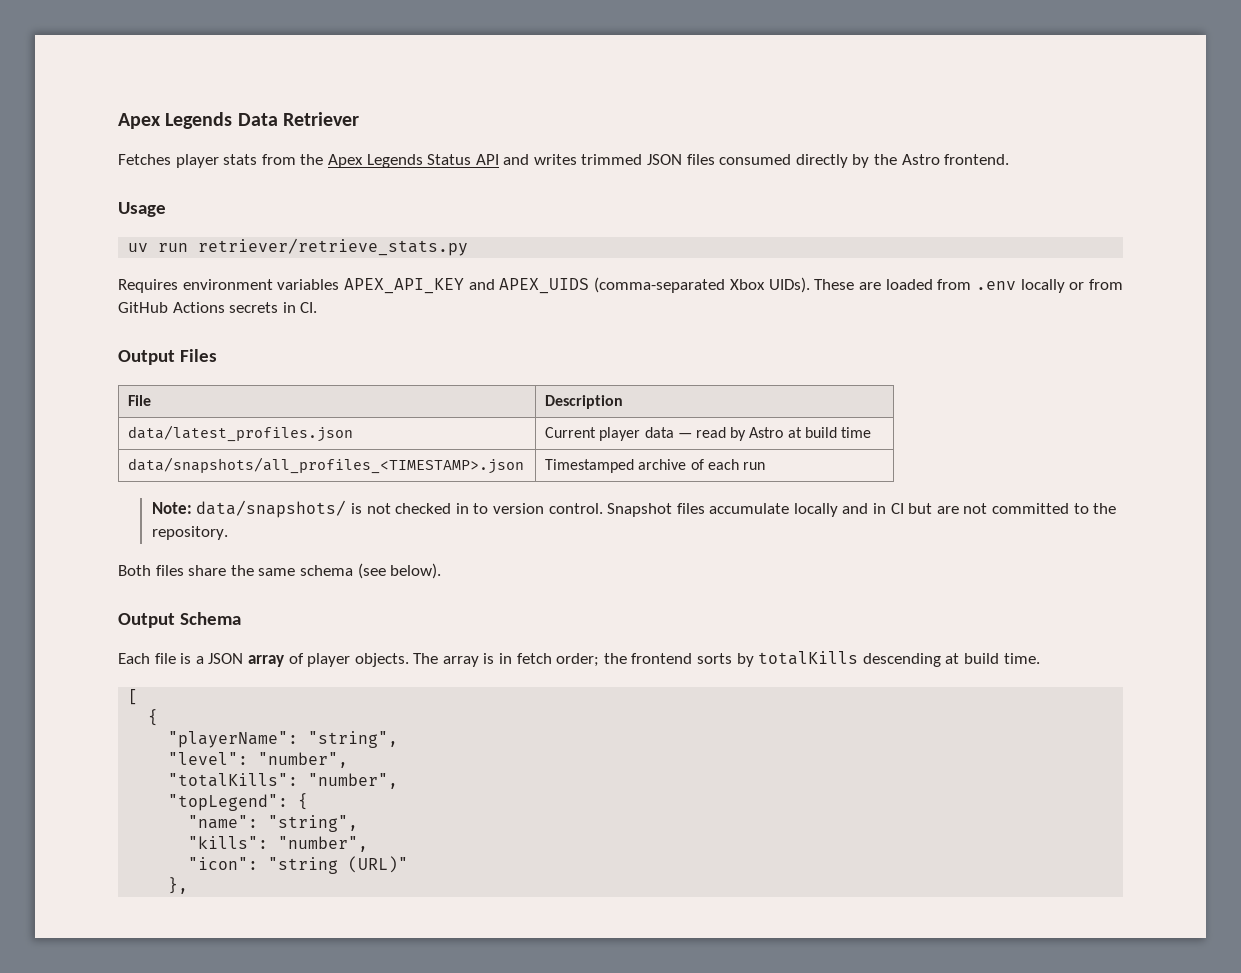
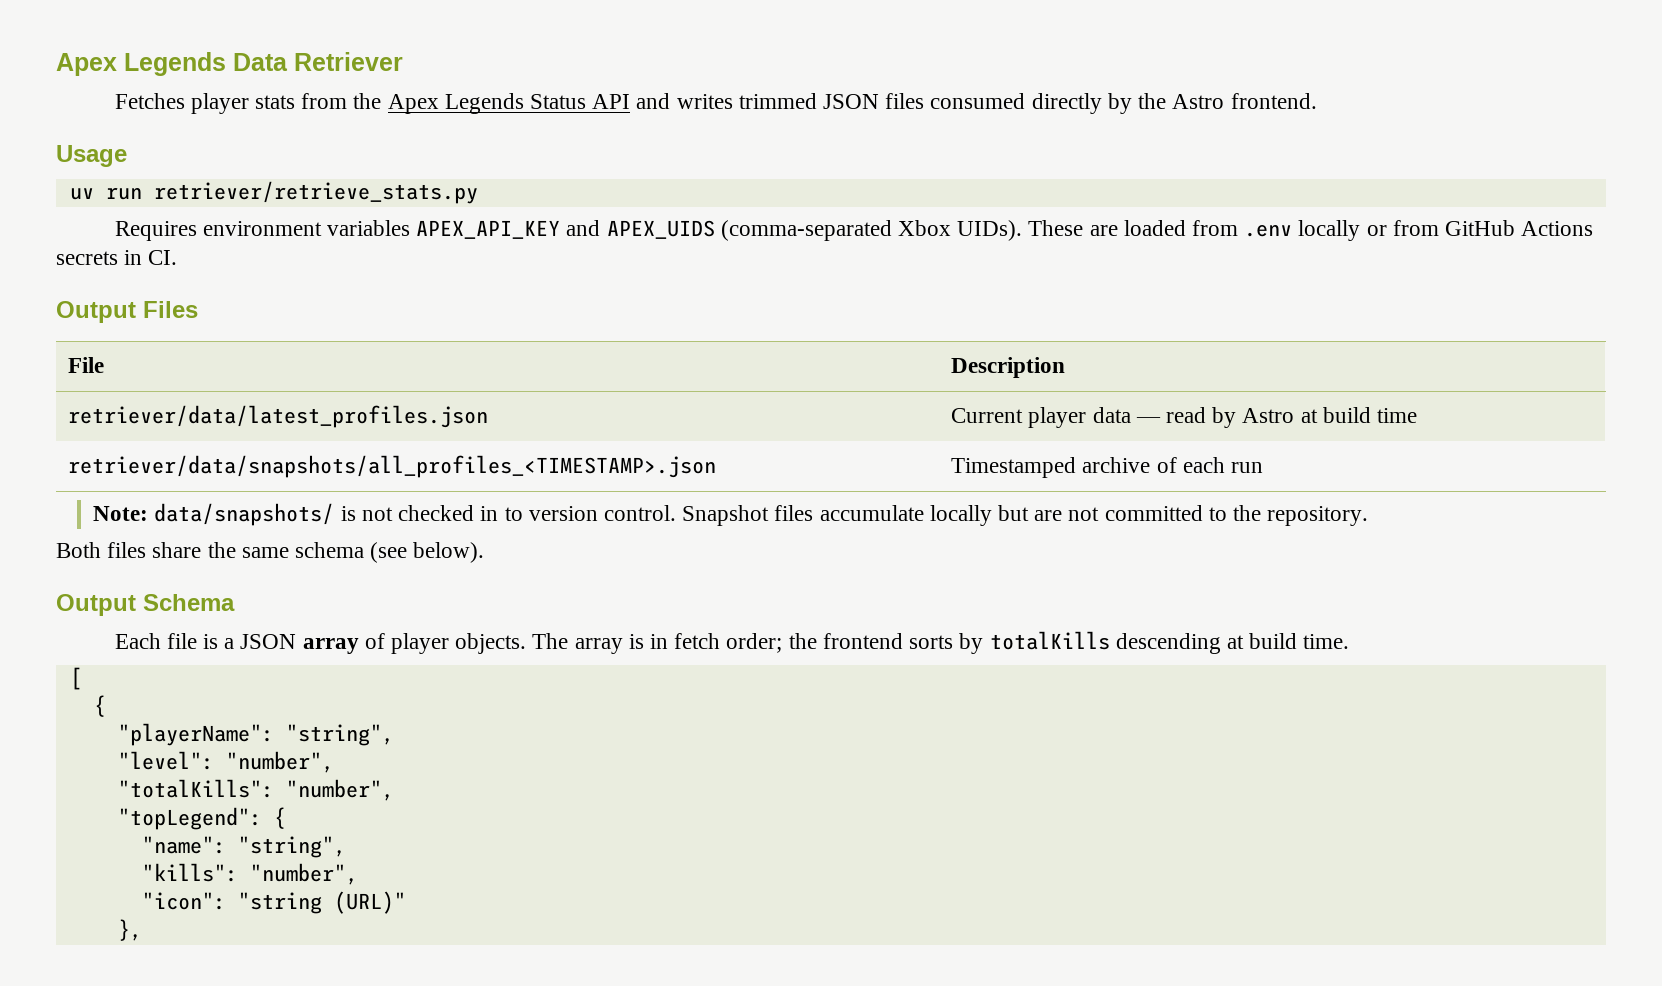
[128,425,354,442] data/latest_profiles.json -> [68,405,489,428] retriever/data/latest_profiles.json
[128,457,525,474] data/snapshots/all_profiles_<TIMESTAMP>.json -> [68,455,717,478] retriever/data/snapshots/all_profiles_<TIMESTAMP>.json
[842,503,904,514] and in CI -> (992, 515) none

